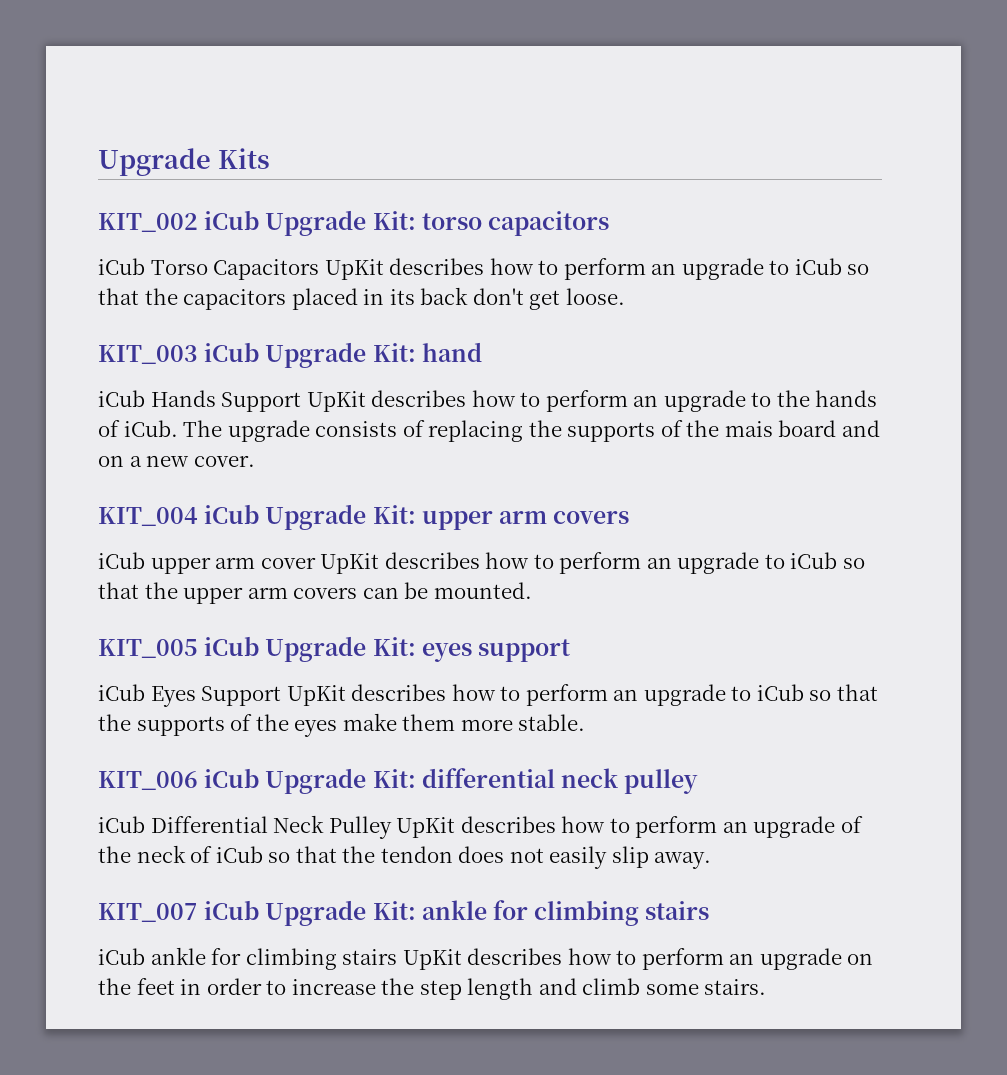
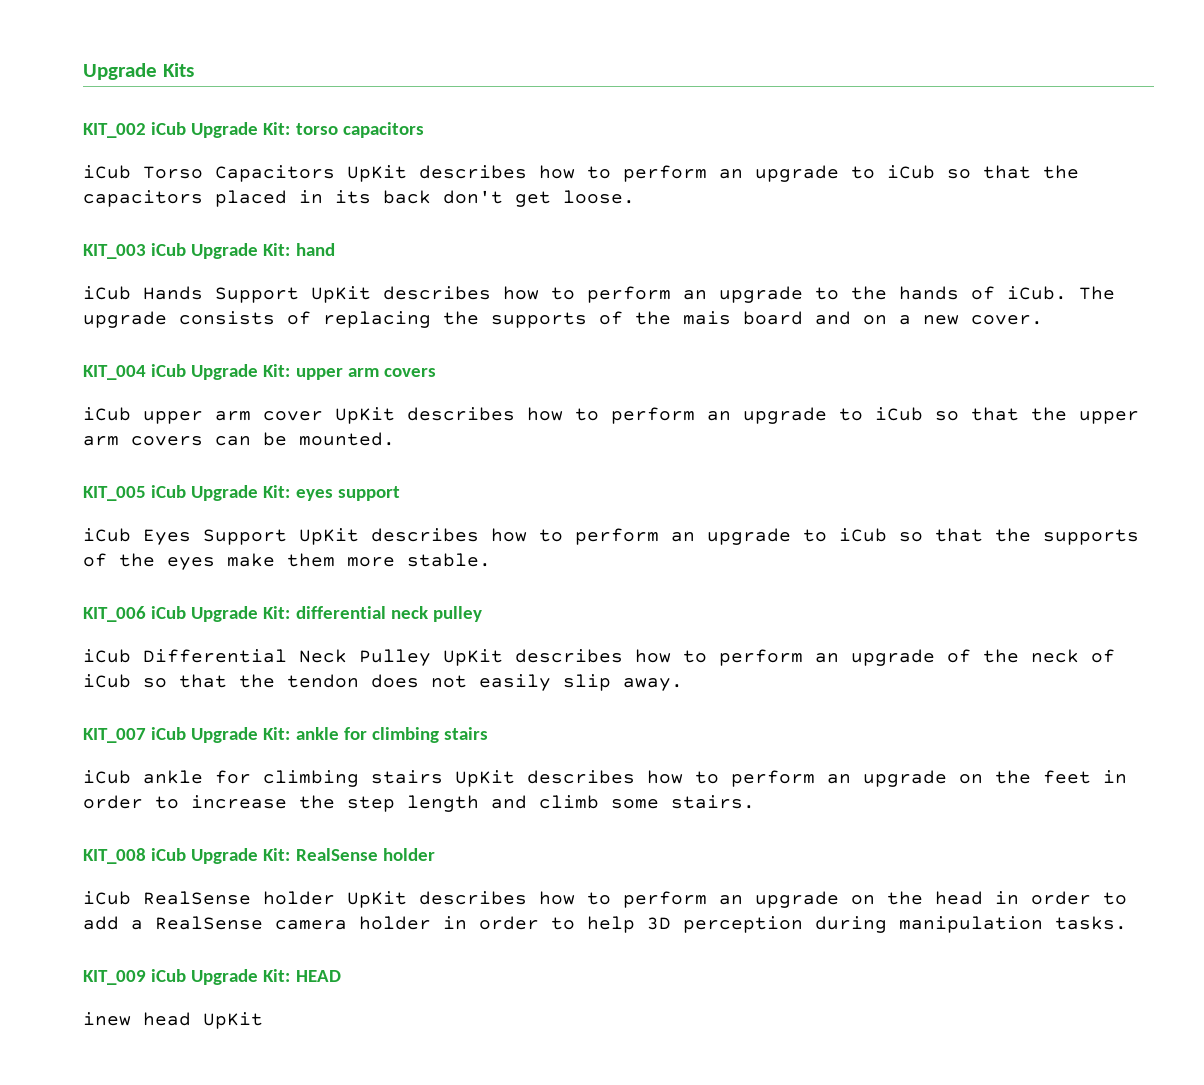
(767, 987) none -> [83,848,435,864] [83,891,1127,908] [83,916,1127,933] [83,969,341,985] [83,1012,263,1029] // KIT_008 iCub Upgrade Kit: RealSense holder // iCub RealSense holder UpKit describes how to perform an upgrade on the head in order to add a RealSense camera holder in order to help 3D perception during manipulation tasks. // KIT_009 iCub Upgrade Kit: HEAD // inew head UpKit

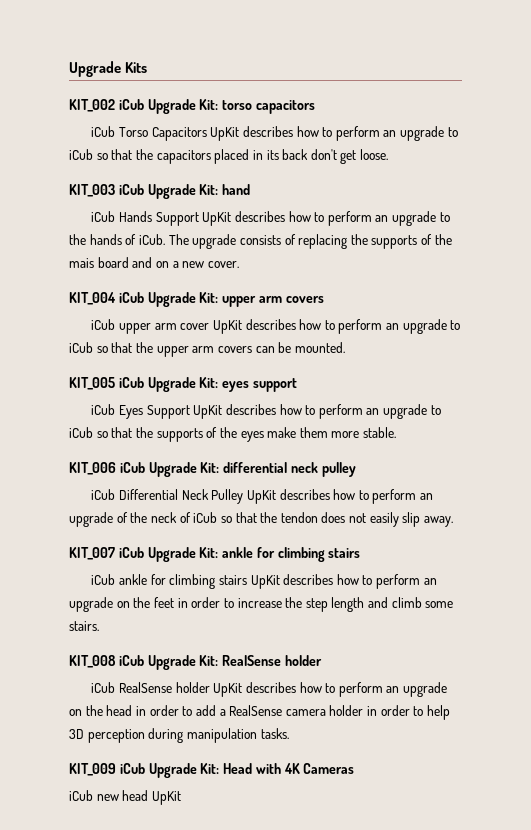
[295,970,341,982] [83,1012,131,1026] HEAD // inew -> [223,763,355,774] [69,790,119,801] Head with 4K Cameras // iCub new

